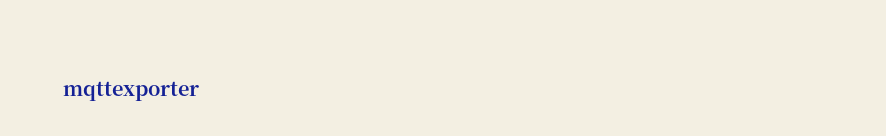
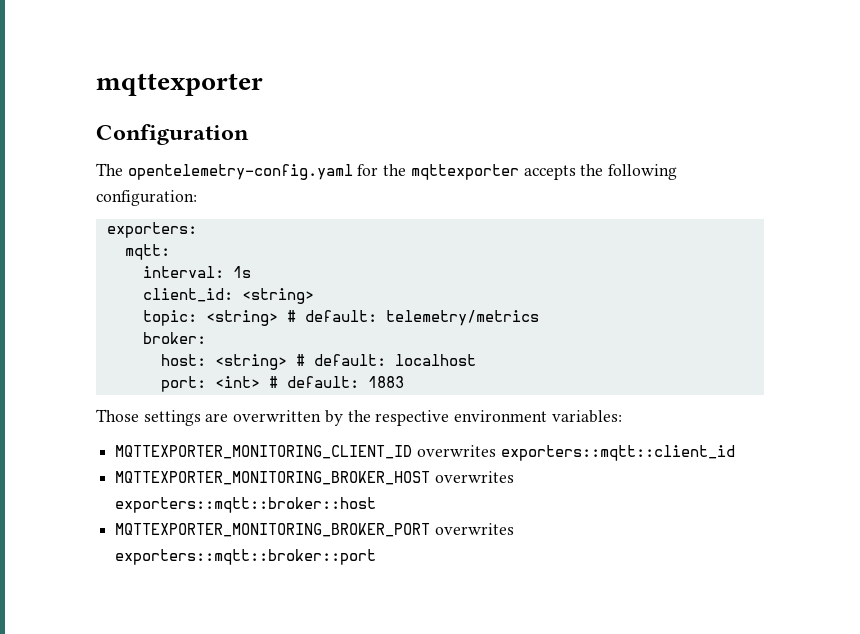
[63,81,199,101] mqttexporter -> [96,73,263,96] [96,124,249,145] [96,163,678,180] [96,190,197,206] [106,222,197,238] [124,244,170,260] [142,266,251,278] [142,288,314,304] [142,310,539,326] [142,332,206,344] [160,354,476,370] [160,376,404,392] [96,409,622,426] [115,445,735,461] [115,471,514,485] [115,497,377,513] [115,523,514,537] [115,549,377,565] mqttexporter // Configuration // The opentelemetry-config.yaml for the mqttexporter accepts the following configuration: // exporters: // mqtt: // interval: 1s // client_id: <string> // topic: <string> # default: telemetry/metrics // broker: // host: <string> # default: localhost // port: <int> # default: 1883 // Those settings are overwritten by the respective environment variables: // MQTTEXPORTER_MONITORING_CLIENT_ID overwrites exporters::mqtt::client_id // MQTTEXPORTER_MONITORING_BROKER_HOST overwrites exporters::mqtt::broker::host // MQTTEXPORTER_MONITORING_BROKER_PORT overwrites exporters::mqtt::broker::port

